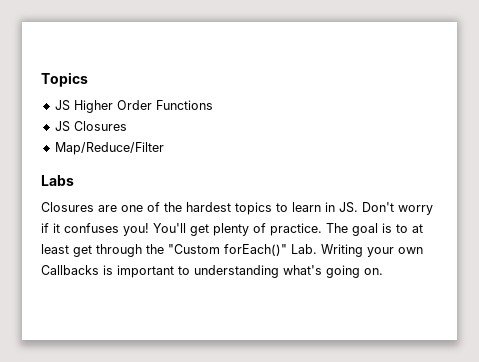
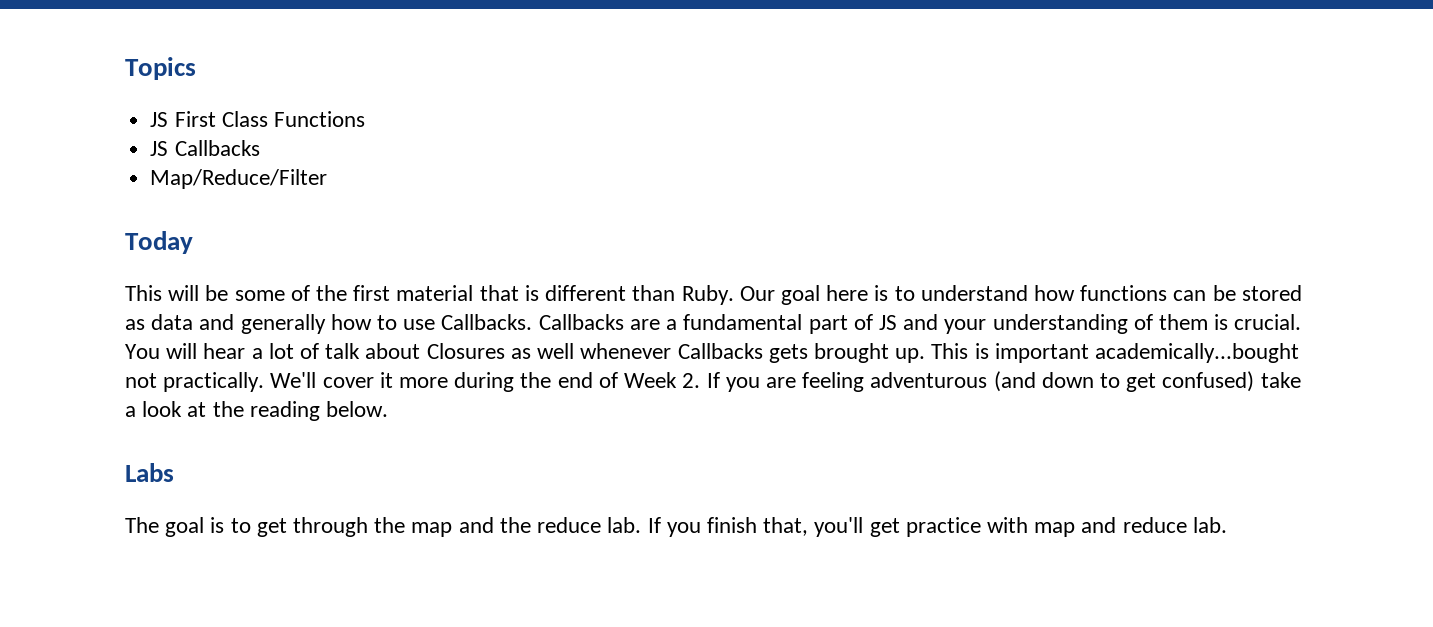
[73,100,152,113] Higher Order -> [174,111,268,127] First Class
[73,121,127,131] Closures -> [174,140,260,156] Callbacks
[41,175,74,186] [41,202,433,215] [41,223,322,236] Labs // Closures are one of the hardest topics to learn in JS. Don't worry if it confuses you! You'll get plenty of practice. -> [125,231,193,254] [125,285,1302,305] [125,314,1302,334] [125,343,1299,363] [125,371,1301,392] [125,401,389,421] [125,463,174,482] Today // This will be some of the first material that is different than Ruby. Our goal here is to understand how functions can be stored as data and generally how to use Callbacks. Callbacks are a fundamental part of JS and your understanding of them is crucial. You will hear a lot of talk about Closures as well whenever Callbacks gets brought up. This is important academically...bought not practically. We'll cover it more during the end of Week 2. If you are feeling adventurous (and down to get confused) take a look at the reading below. // Labs //
[412,224,423,233] [41,244,69,254] at least -> (251, 525) none
[168,244,423,257] [41,265,383,278] "Custom forEach()" Lab. Writing your own Callbacks is important to understanding what's going on. -> [411,517,1227,537] map and the reduce lab. If you finish that, you'll get practice with map and reduce lab.

